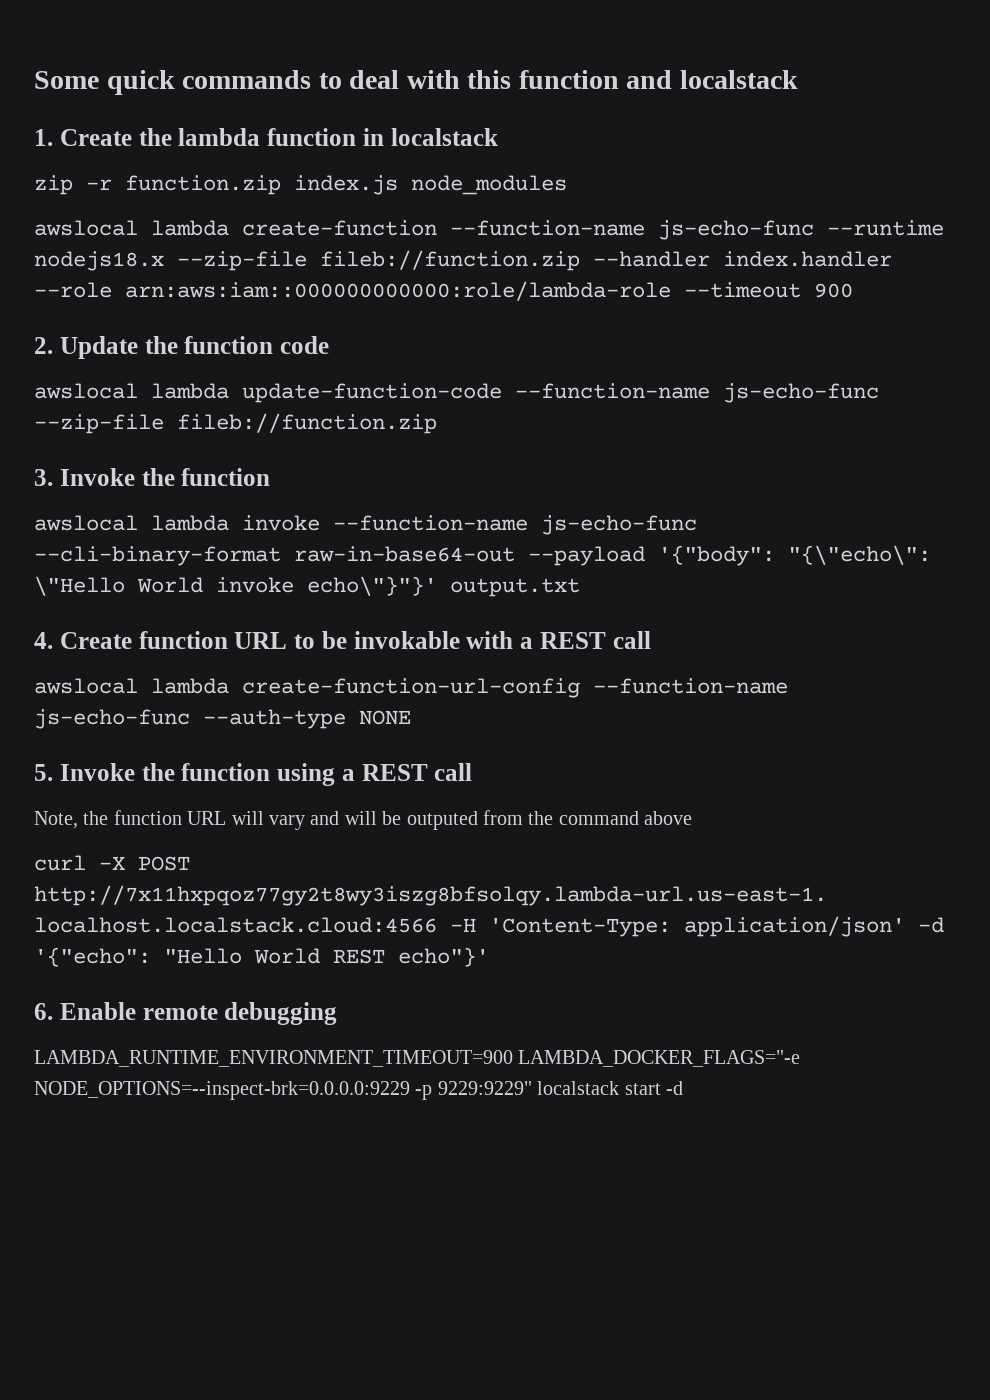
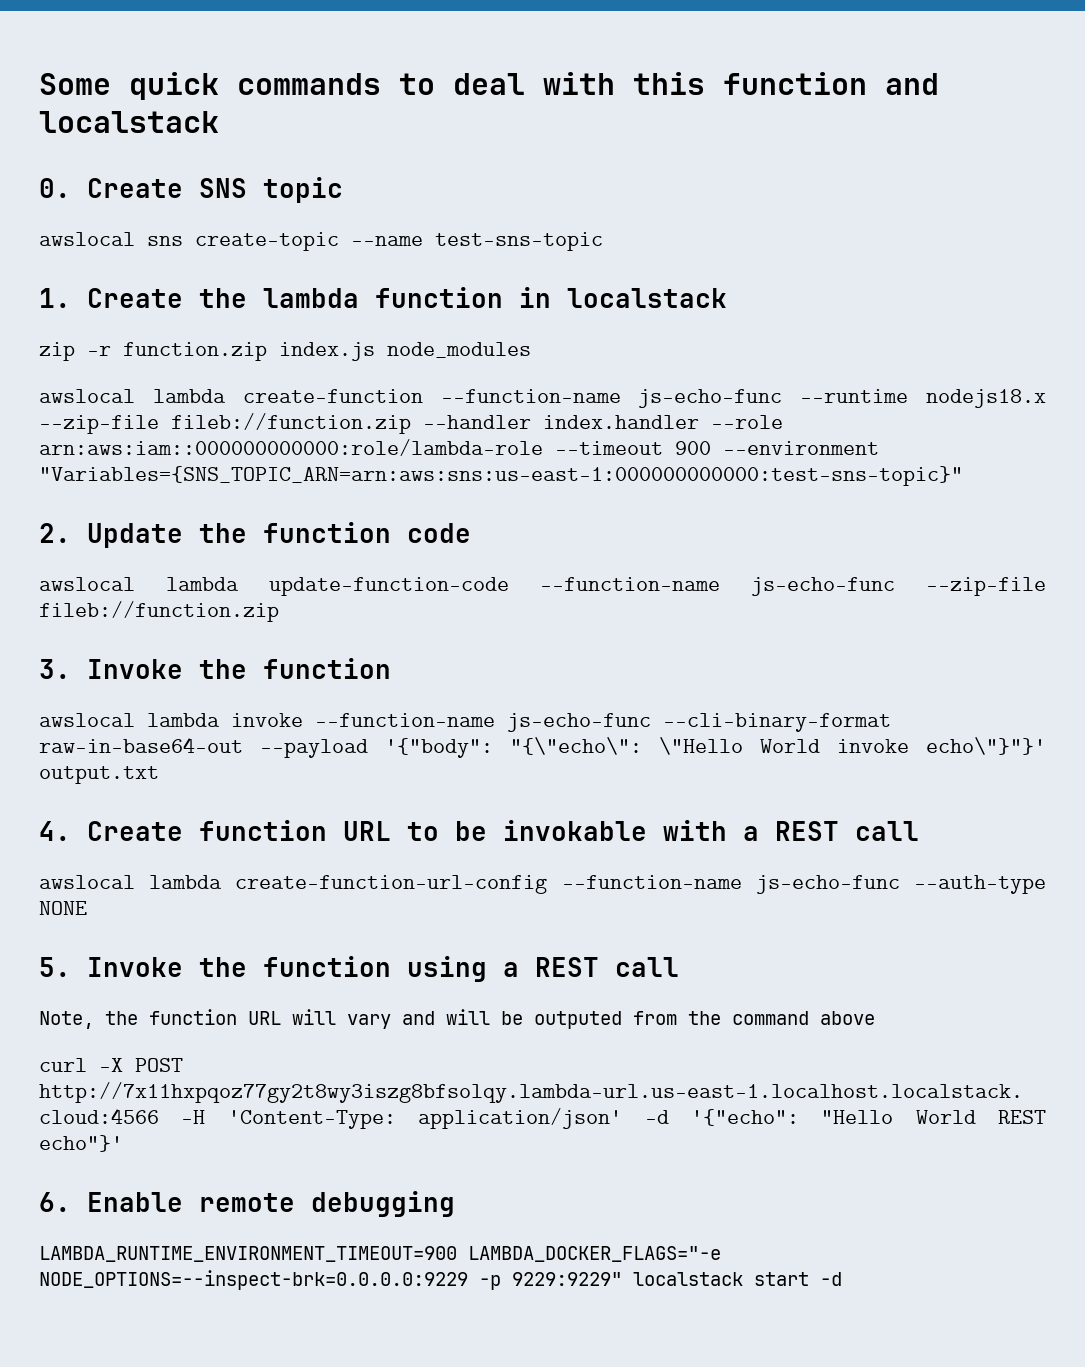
(799, 79) none -> [39,177,343,203] [39,232,603,251] // 0. Create SNS topic // awslocal sns create-topic --name test-sns-topic
(853, 290) none -> [723,441,879,455] [39,466,963,486] --environment "Variables={SNS_TOPIC_ARN=arn:aws:sns:us-east-1:000000000000:test-sns-topic}"

